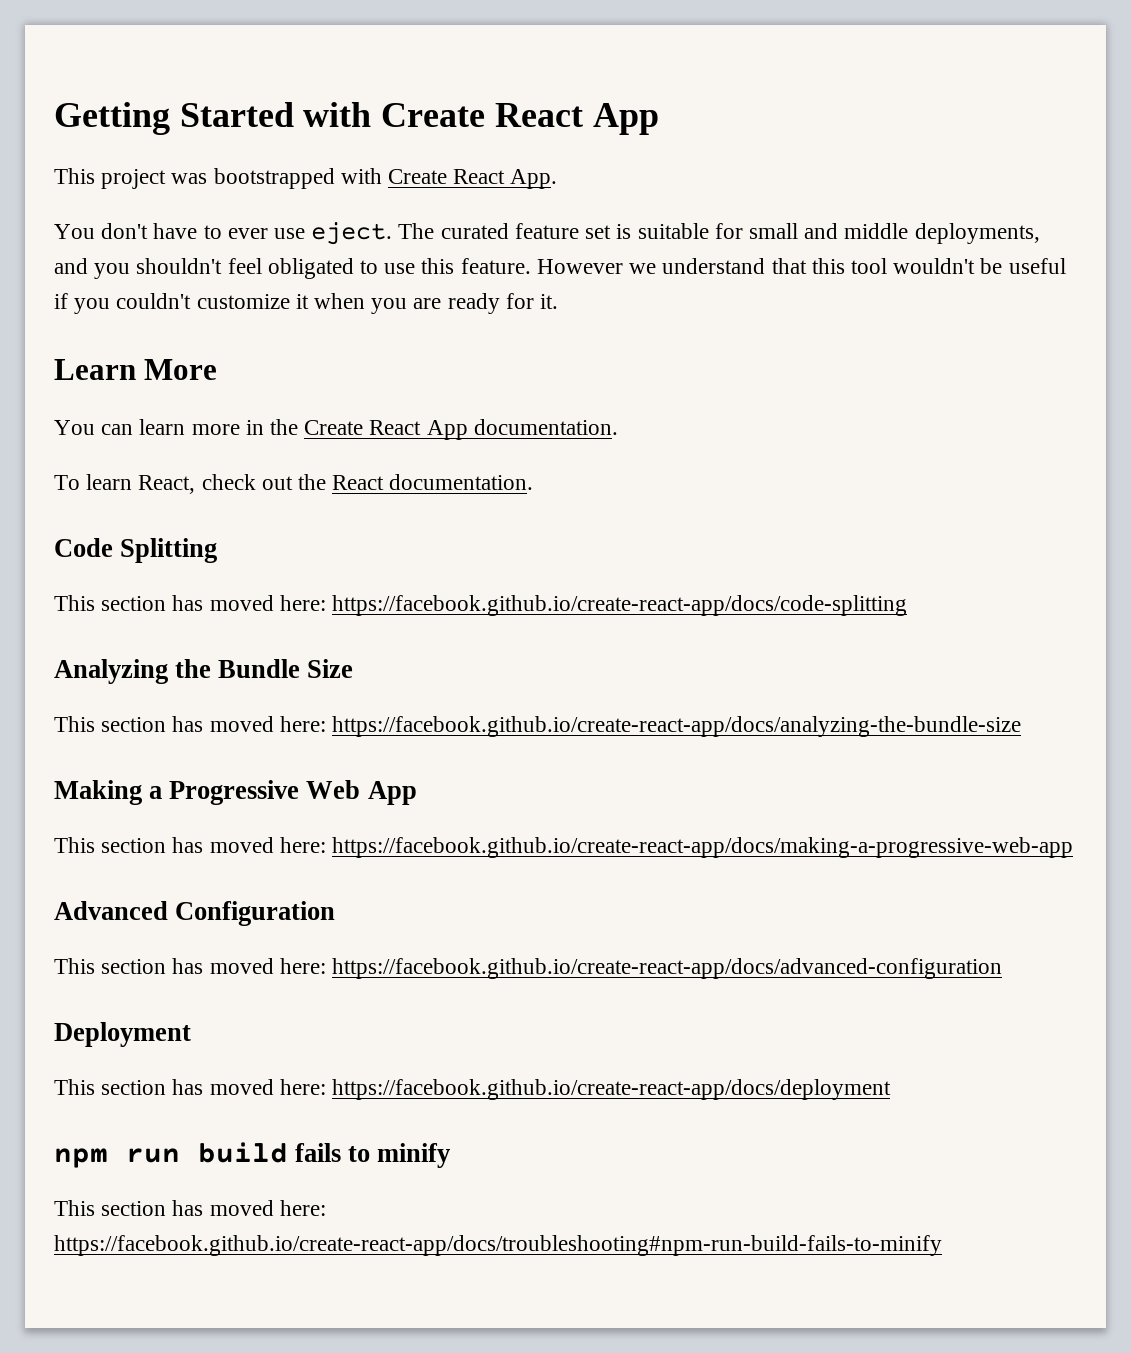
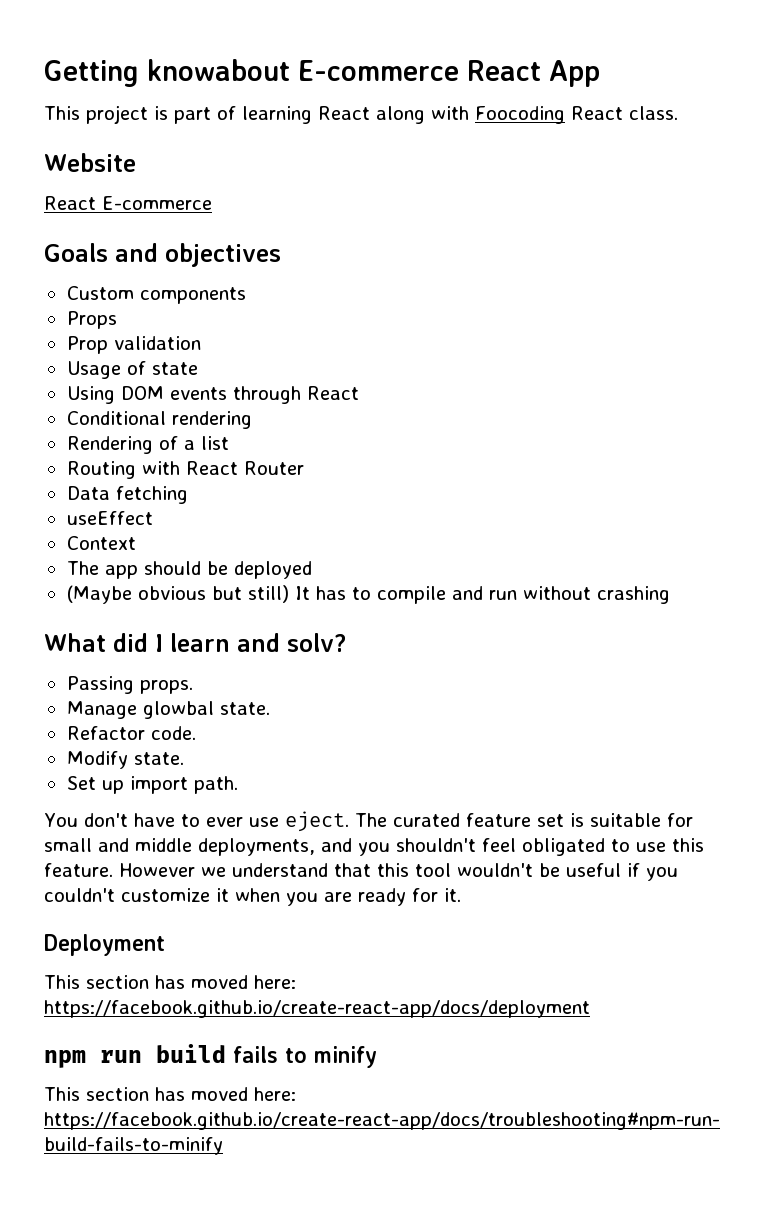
[179,102,486,127] Started with Create -> [147,59,459,81] knowabout E-commerce
[171,168,558,189] was bootstrapped with Create React App. -> [154,106,678,124] [44,153,136,172] [44,196,212,210] [44,243,281,267] [66,286,246,304] [66,311,117,329] [66,336,201,354] [66,361,198,379] [66,386,359,404] [66,411,252,429] [66,436,229,454] [66,461,304,479] [66,486,188,504] [66,511,153,525] [66,536,136,550] [66,561,312,579] [66,585,670,604] [44,633,347,652] [66,676,193,694] [66,701,270,719] [66,726,196,740] [66,751,184,769] [66,776,238,794] is part of learning React along with Foocoding React class. // Website // React E-commerce // Goals and objectives // Custom components // Props // Prop validation // Usage of state // Using DOM events through React // Conditional rendering // Rendering of a list // Routing with React Router // Data fetching // useEffect // Context // The app should be deployed // (Maybe obvious but still) It has to compile and run without crashing // What did I learn and solv? // Passing props. // Manage glowbal state. // Refactor code. // Modify state. // Set up import path.
[54,359,218,380] [54,419,618,440] [54,474,534,494] [54,538,218,563] [54,595,908,616] [54,659,354,684] [54,716,1022,737] [54,780,417,805] [54,837,1074,858] [54,901,336,926] [54,958,1003,979] // Learn More // You can learn more in the Create React App documentation. // To learn React, check out the React documentation. // Code Splitting // This section has moved here: https://facebook.github.io/create-react-app/docs/code-splitting // Analyzing the Bundle Size // This section has moved here: https://facebook.github.io/create-react-app/docs/analyzing-the-bundle-size // Making a Progressive Web App // This section has moved here: https://facebook.github.io/create-react-app/docs/making-a-progressive-web-app // Advanced Configuration // This section has moved here: https://facebook.github.io/create-react-app/docs/advanced-configuration -> (461, 895) none

